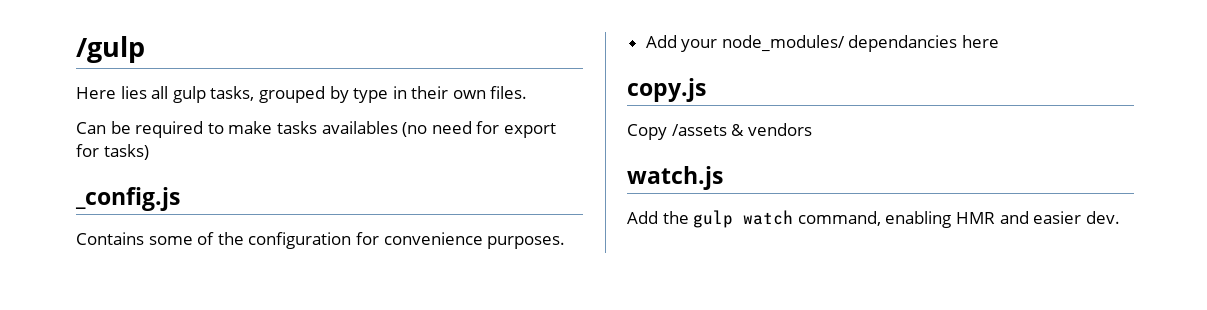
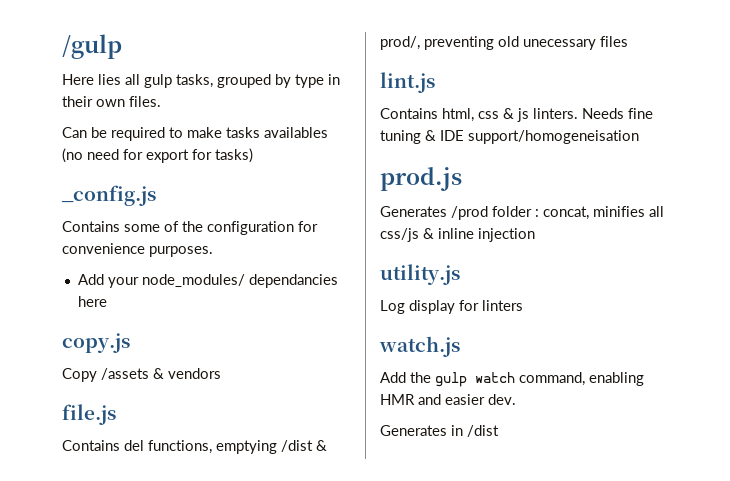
(812, 129) none -> [62,404,116,425] [62,440,327,454] [380,36,628,50] [380,72,435,93] [380,108,653,122] [380,130,639,144] [380,167,462,191] [380,206,664,220] [380,228,535,242] [380,264,460,285] [380,300,523,314] // file.js // Contains del functions, emptying /dist & prod/, preventing old unecessary files // lint.js // Contains html, css & js linters. Needs fine tuning & IDE support/homogeneisation // prod.js // Generates /prod folder : concat, minifies all css/js & inline injection // utility.js // Log display for linters
(1120, 217) none -> [380,425,499,437] // Generates in /dist

